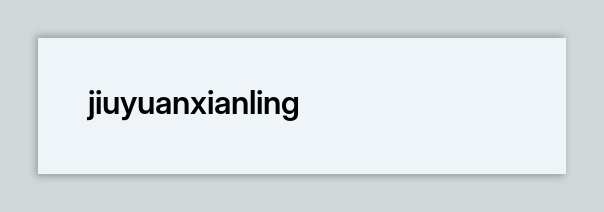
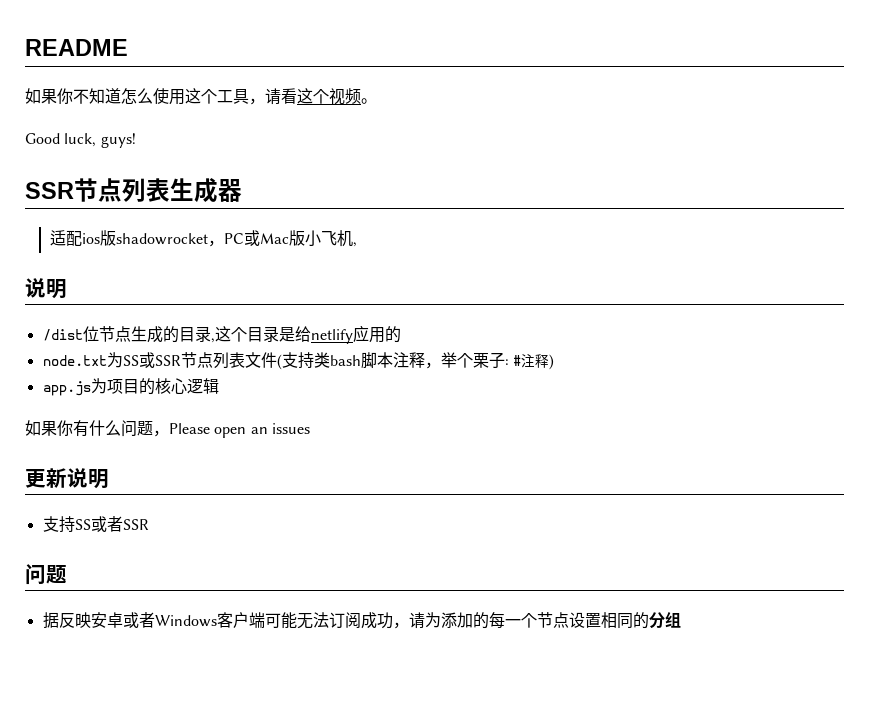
[86,90,300,121] jiuyuanxianling -> [25,39,128,56] [25,88,377,105] [25,133,136,148] [25,178,242,203] [49,230,357,247] [25,278,67,299] [42,325,401,344] [42,352,554,370] [42,378,219,396] [25,420,310,438] [25,468,109,489] [42,516,149,533] [25,564,67,585] [42,612,681,629] README // 如果你不知道怎么使用这个工具，请看这个视频。 // Good luck, guys! // SSR节点列表生成器 // 适配ios版shadowrocket，PC或Mac版小飞机, // 说明 // /dist位节点生成的目录,这个目录是给netlify应用的 // node.txt为SS或SSR节点列表文件(支持类bash脚本注释，举个栗子: #注释) // app.js为项目的核心逻辑 // 如果你有什么问题，Please open an issues // 更新说明 // 支持SS或者SSR // 问题 // 据反映安卓或者Windows客户端可能无法订阅成功，请为添加的每一个节点设置相同的分组

